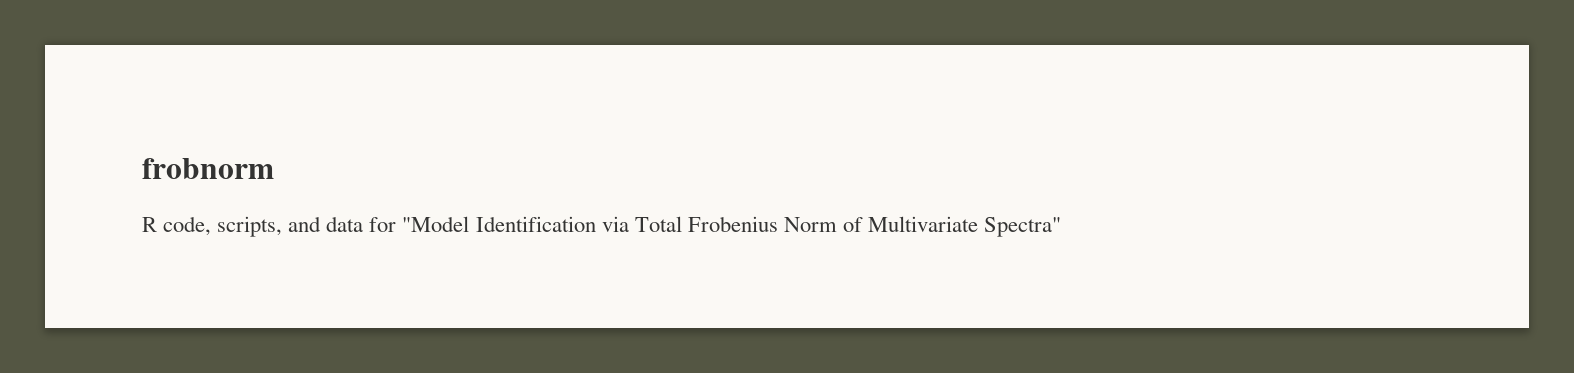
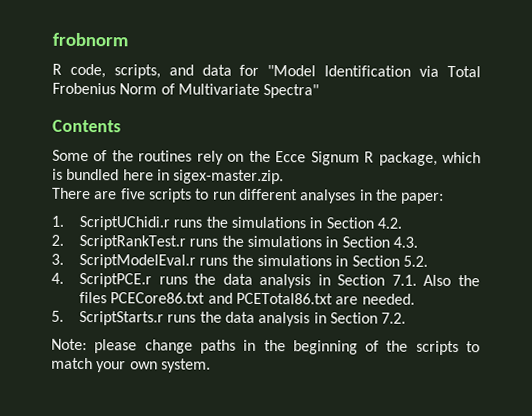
(1062, 227) none -> [52,119,121,133] [52,149,481,166] [52,168,285,185] [52,187,445,204] [51,215,403,231] [51,234,419,250] [51,253,429,269] [51,272,481,289] [79,291,415,305] [51,310,407,327] [51,338,481,356] [51,357,211,373] // Contents // Some of the routines rely on the Ecce Signum R package, which is bundled here in sigex-master.zip. // There are five scripts to run different analyses in the paper: // 1. ScriptUChidi.r runs the simulations in Section 4.2. // 2. ScriptRankTest.r runs the simulations in Section 4.3. // 3. ScriptModelEval.r runs the simulations in Section 5.2. // 4. ScriptPCE.r runs the data analysis in Section 7.1. Also the files PCECore86.txt and PCETotal86.txt are needed. // 5. ScriptStarts.r runs the data analysis in Section 7.2. // Note: please change paths in the beginning of the scripts to match your own system.

